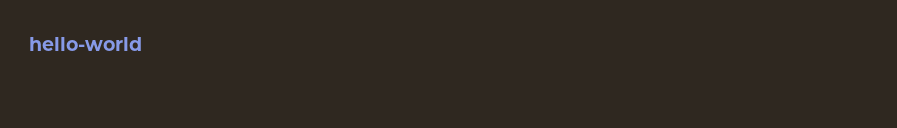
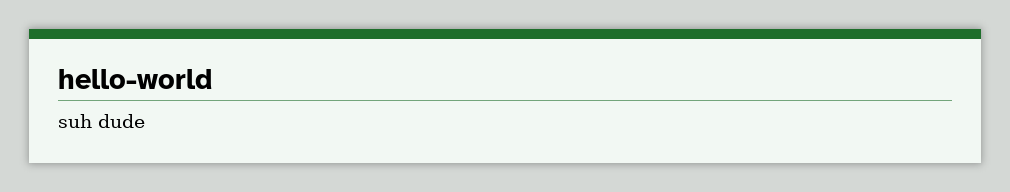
(142, 44) none -> [58,114,145,128] // suh dude

